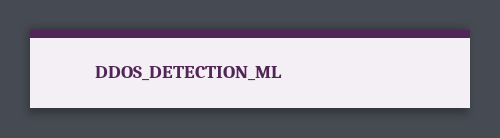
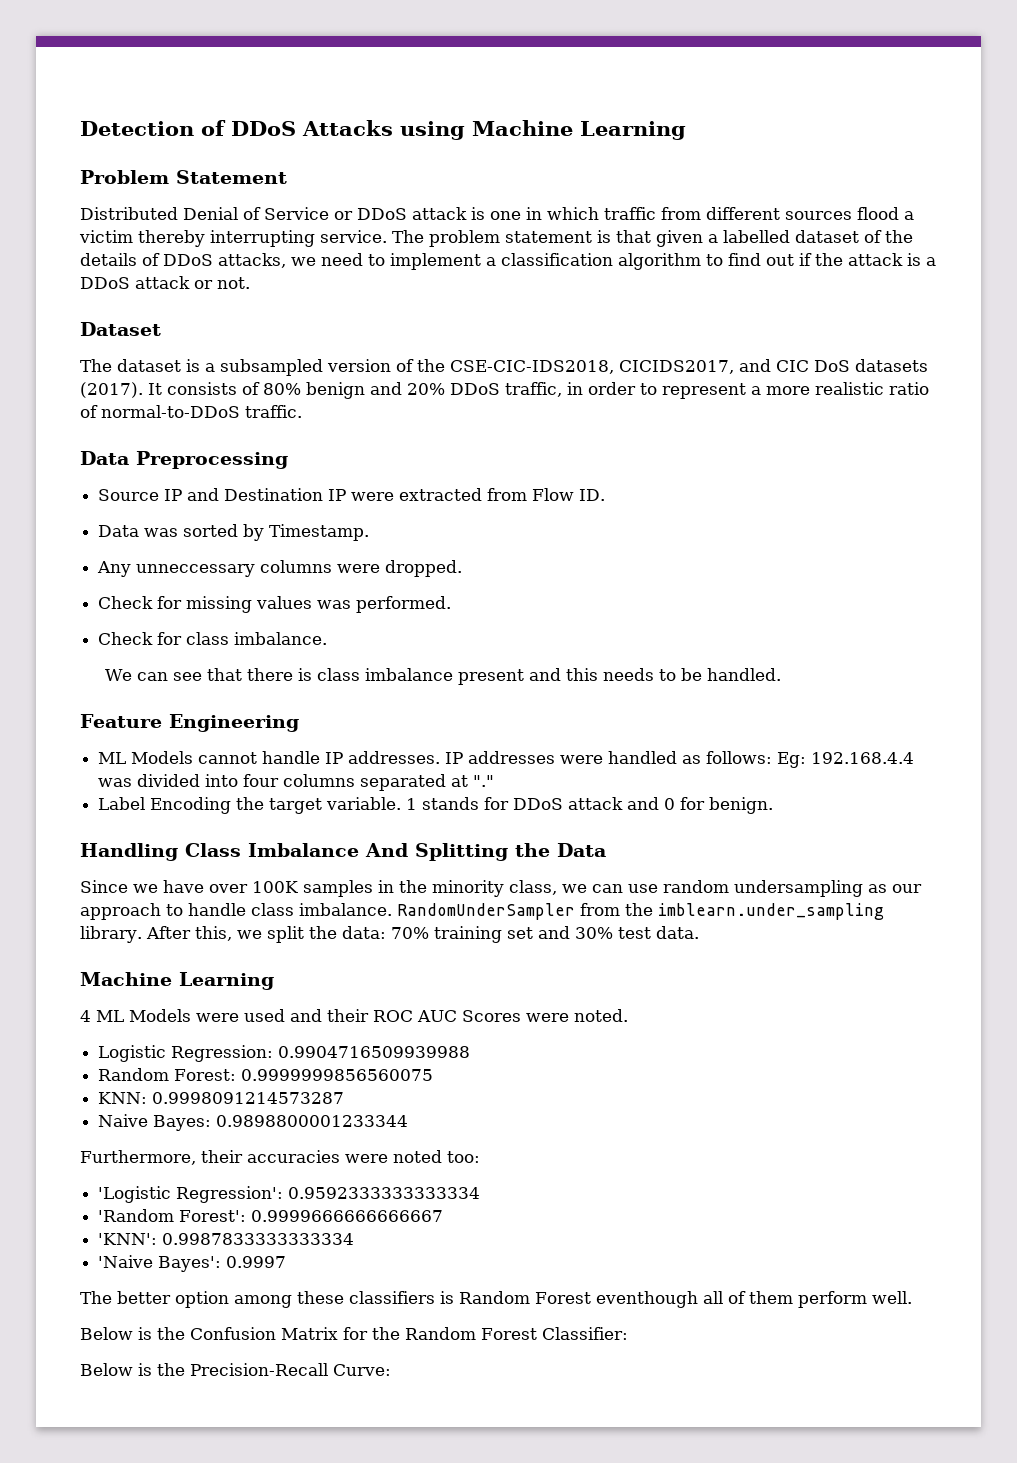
[95,66,282,81] DDOS_DETECTION_ML -> [80,120,686,140] [80,170,287,184] [80,207,914,220] [79,230,913,247] [80,253,936,270] [80,276,250,289] [80,322,161,336] [80,359,928,376] [80,382,929,399] [80,405,302,418] [80,451,288,469] [98,488,606,501] [98,524,370,541] [97,560,463,577] [98,596,452,613] [98,632,328,645] [105,668,782,685] [80,714,299,732] [98,751,915,768] [98,774,495,791] [98,797,774,814] [80,843,606,861] [80,880,922,897] [80,903,884,920] [80,926,699,943] [80,972,274,990] [80,1009,628,1022] [98,1045,471,1062] [98,1068,434,1081] [98,1092,345,1104] [98,1114,409,1131] [80,1150,480,1165] [98,1186,481,1203] [98,1209,444,1222] [98,1233,355,1245] [98,1255,287,1272] [80,1291,912,1308] [80,1327,628,1340] [80,1363,391,1376] Detection of DDoS Attacks using Machine Learning // Problem Statement // Distributed Denial of Service or DDoS attack is one in which traffic from different sources flood a victim thereby interrupting service. The problem statement is that given a labelled dataset of the details of DDoS attacks, we need to implement a classification algorithm to find out if the attack is a DDoS attack or not. // Dataset // The dataset is a subsampled version of the CSE-CIC-IDS2018, CICIDS2017, and CIC DoS datasets (2017). It consists of 80% benign and 20% DDoS traffic, in order to represent a more realistic ratio of normal-to-DDoS traffic. // Data Preprocessing // Source IP and Destination IP were extracted from Flow ID. // Data was sorted by Timestamp. // Any unneccessary columns were dropped. // Check for missing values was performed. // Check for class imbalance. // We can see that there is class imbalance present and this needs to be handled. // Feature Engineering // ML Models cannot handle IP addresses. IP addresses were handled as follows: Eg: 192.168.4.4 was divided into four columns separated at "." // Label Encoding the target variable. 1 stands for DDoS attack and 0 for benign. // Handling Class Imbalance And Splitting the Data // Since we have over 100K samples in the minority class, we can use random undersampling as our approach to handle class imbalance. RandomUnderSampler from the imblearn.under_sampling library. After this, we split the data: 70% training set and 30% test data. // Machine Learning // 4 ML Models were used and their ROC AUC Scores were noted. // Logistic Regression: 0.9904716509939988 // Random Forest: 0.9999999856560075 // KNN: 0.9998091214573287 // Naive Bayes: 0.9898800001233344 // Furthermore, their accuracies were noted too: // 'Logistic Regression': 0.9592333333333334 // 'Random Forest': 0.9999666666666667 // 'KNN': 0.9987833333333334 // 'Naive Bayes': 0.9997 // The better option among these classifiers is Random Forest eventhough all of them perform well. // Below is the Confusion Matrix for the Random Forest Classifier: // Below is the Precision-Recall Curve:

